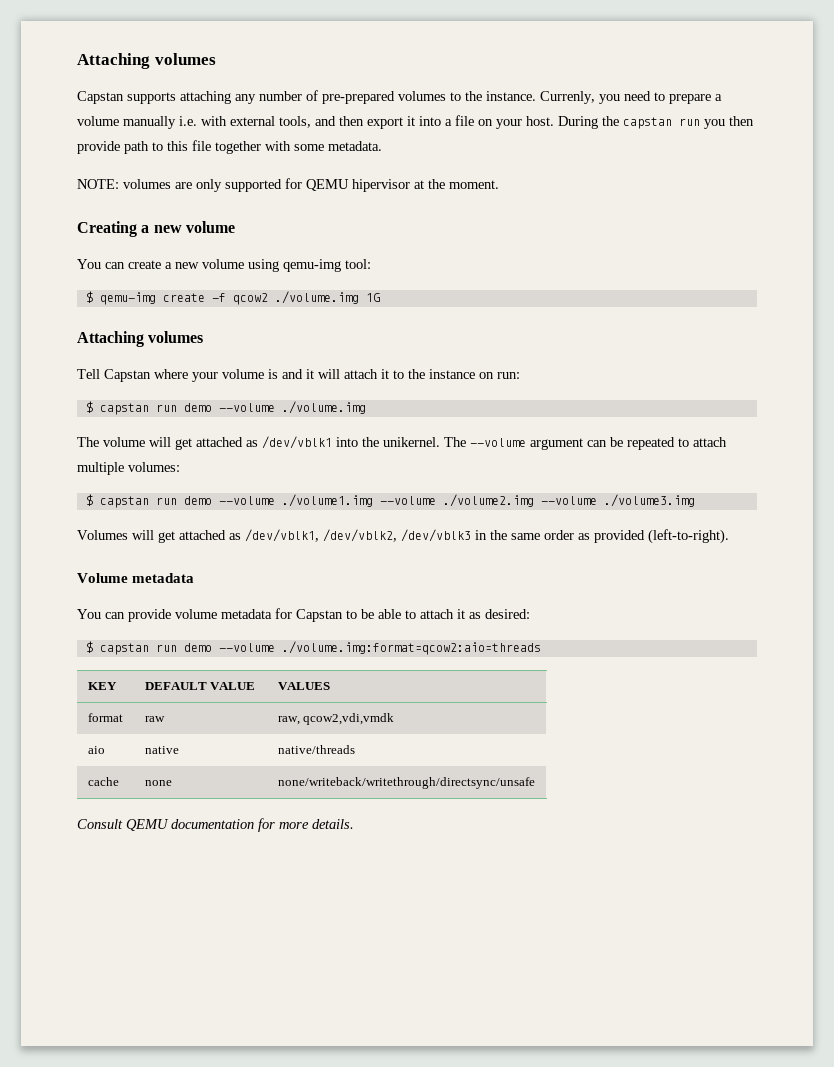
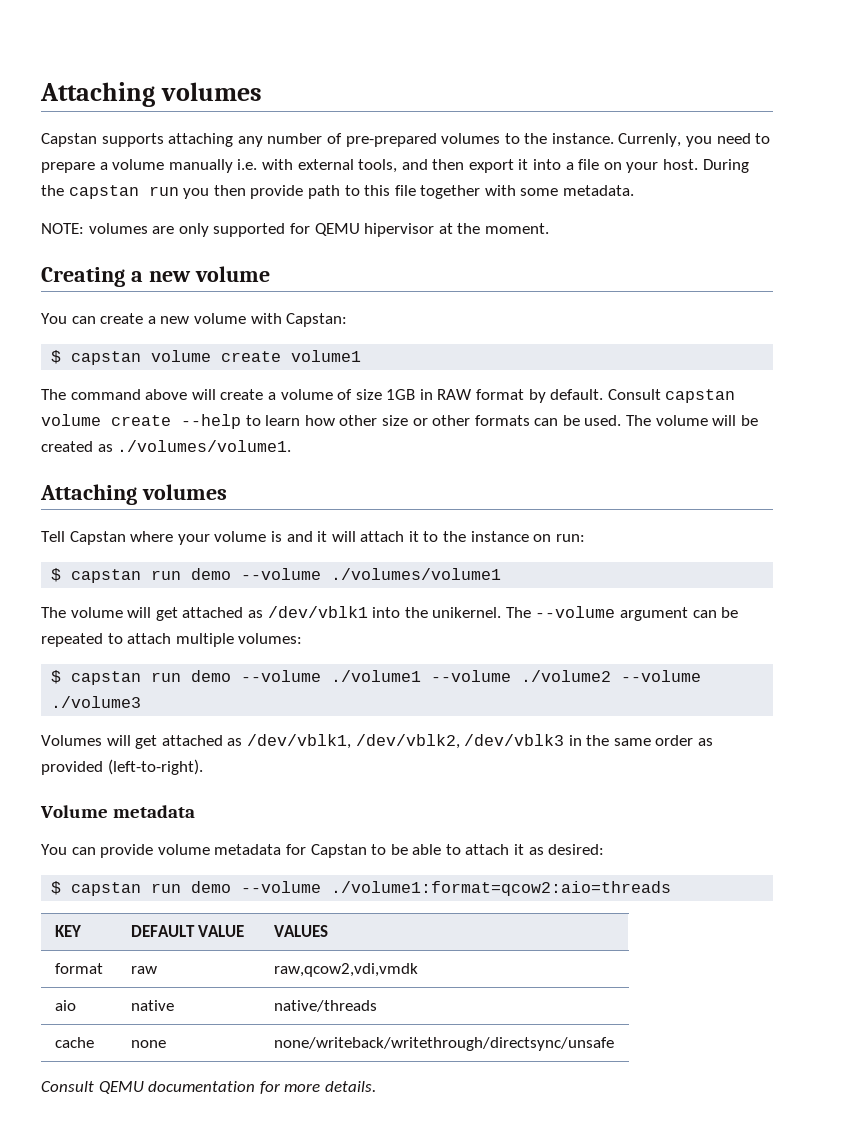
[248,259,371,272] [85,291,380,305] using qemu-img tool: // $ qemu-img create -f qcow2 ./volume.img 1G -> [250,313,348,327] [51,350,362,365] [41,389,736,403] [41,414,758,429] [41,440,292,452] with Capstan: // $ capstan volume create volume1 // The command above will create a volume of size 1GB in RAW format by default. Consult capstan volume create --help to learn how other size or other formats can be used. The volume will be created as ./volumes/volume1.
[281,401,366,414] ./volume.img -> [331,568,502,580] ./volumes/volume1
[281,494,695,507] ./volume1.img --volume ./volume2.img --volume ./volume3.img -> [331,670,702,682] [51,696,142,708] ./volume1 --volume ./volume2 --volume ./volume3
[281,641,541,655] ./volume.img:format=qcow2:aio=threads -> [331,881,672,896] ./volume1:format=qcow2:aio=threads
[277,713,395,725] raw, qcow2,vdi,vmdk -> [273,963,418,977] raw,qcow2,vdi,vmdk

